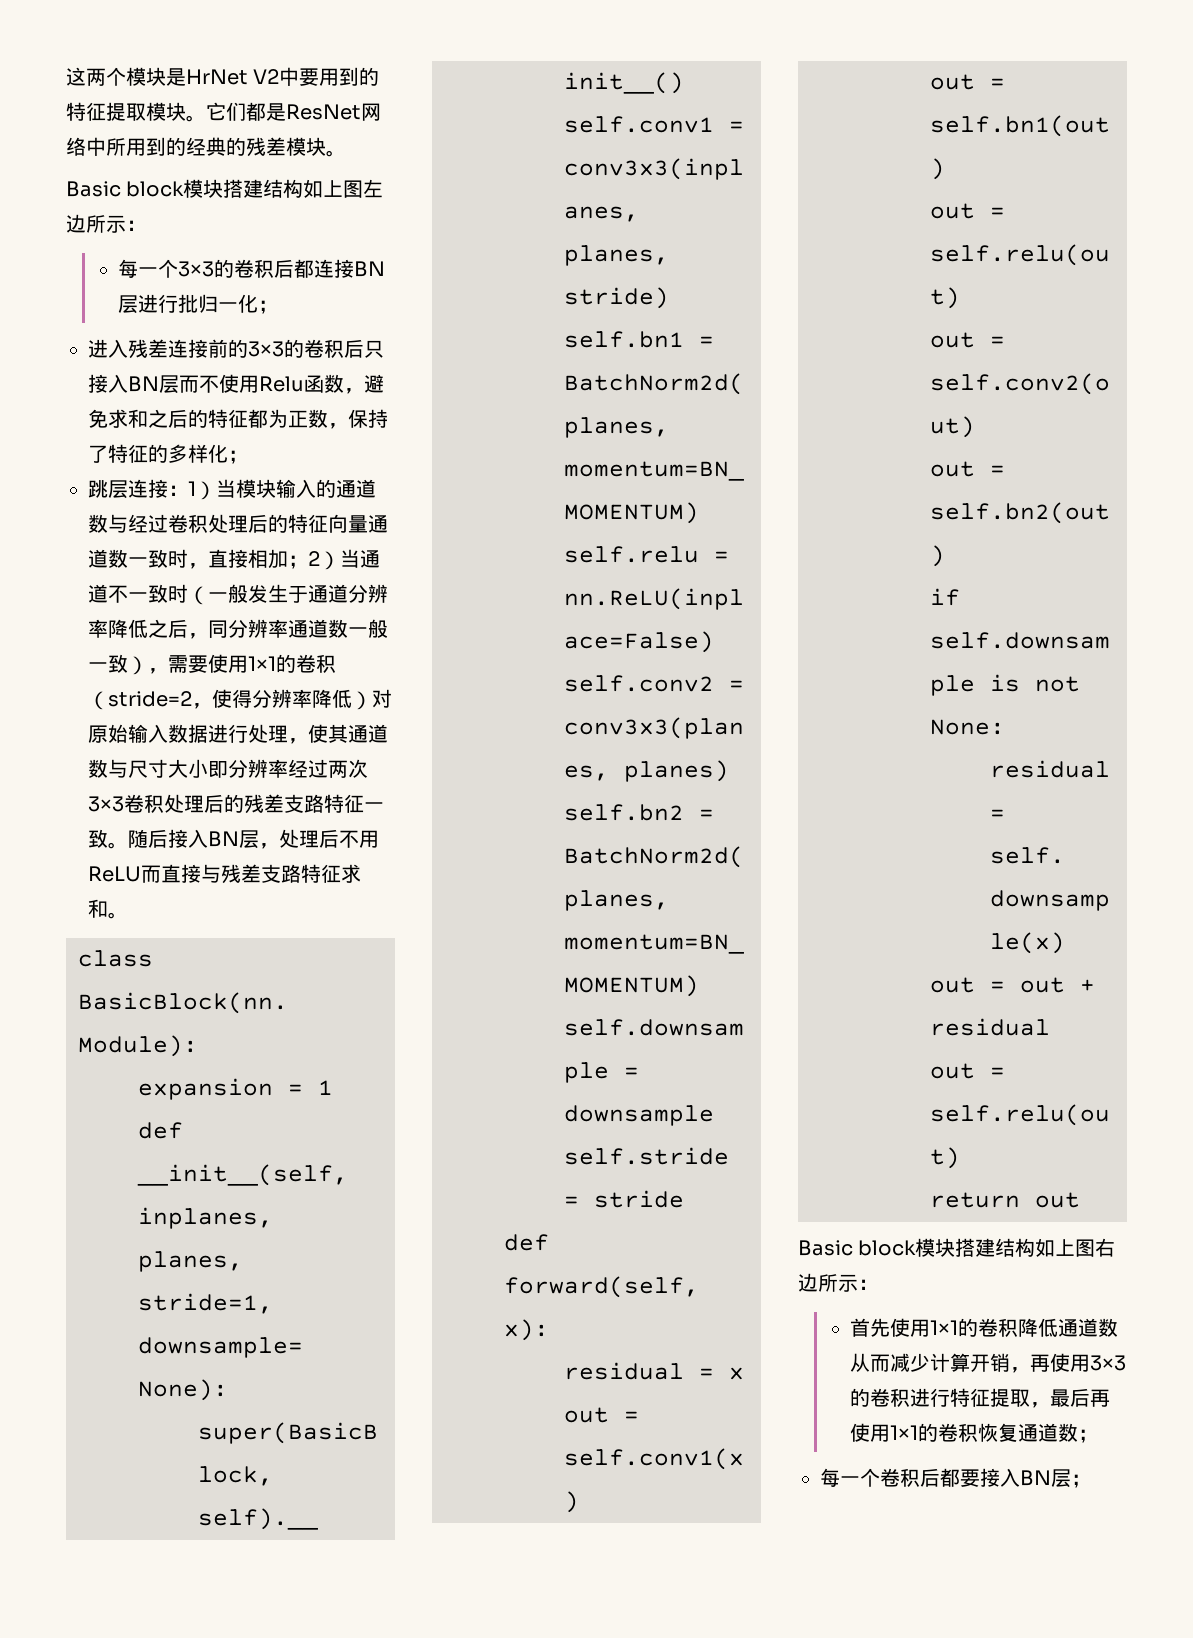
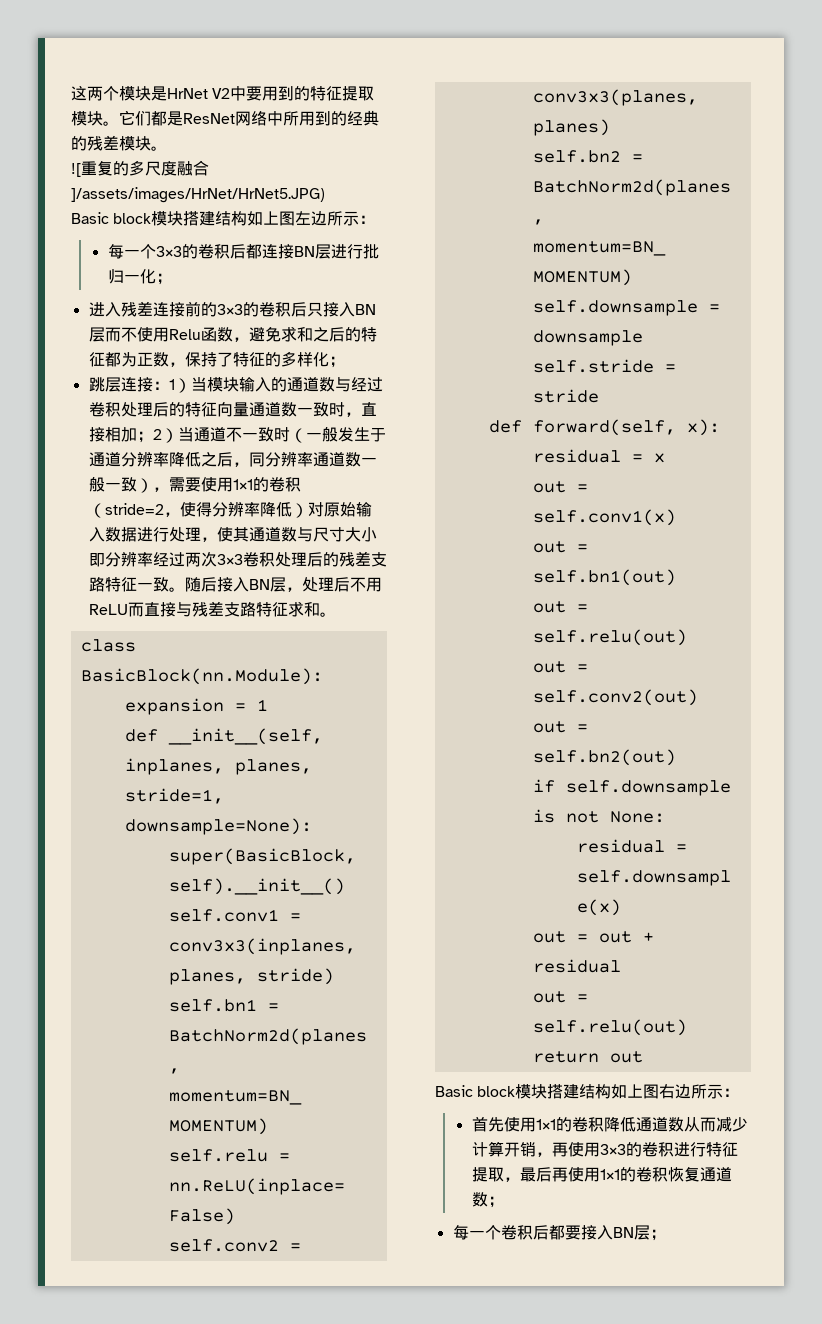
(346, 153) none -> [71,160,209,177] [71,187,325,203] // ![重复的多尺度融合]/assets/images/HrNet/HrNet5.JPG)

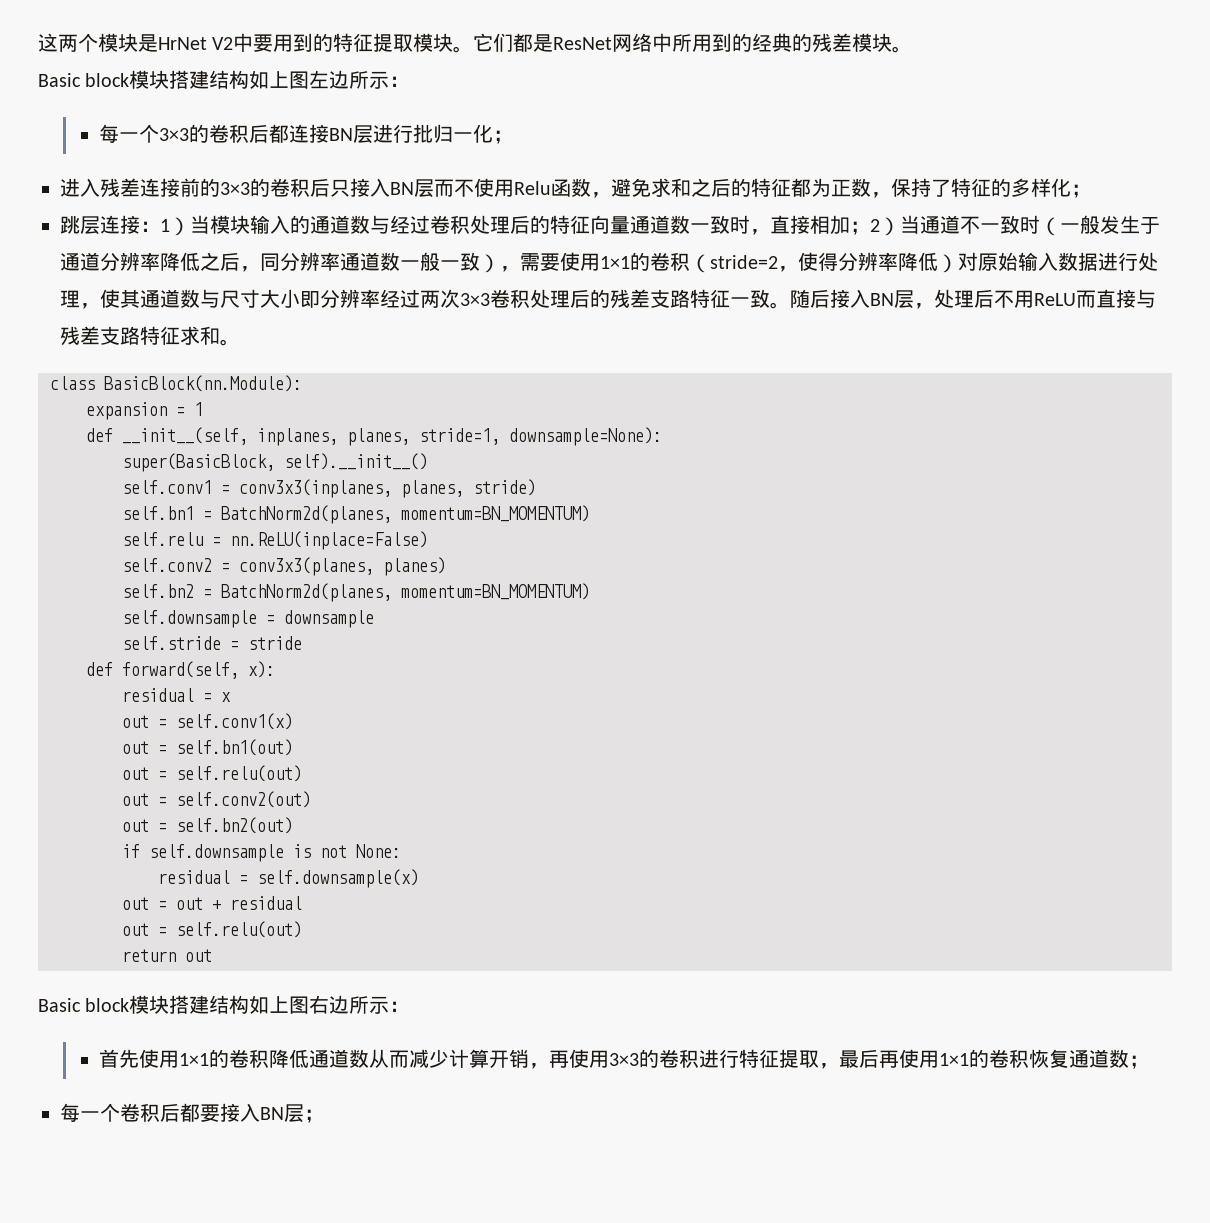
[71,160,209,177] [71,187,325,203] // ![重复的多尺度融合]/assets/images/HrNet/HrNet5.JPG) -> (913, 49) none

